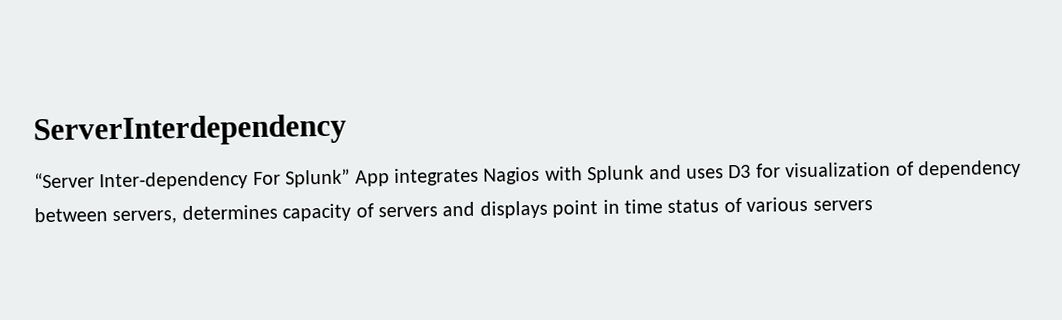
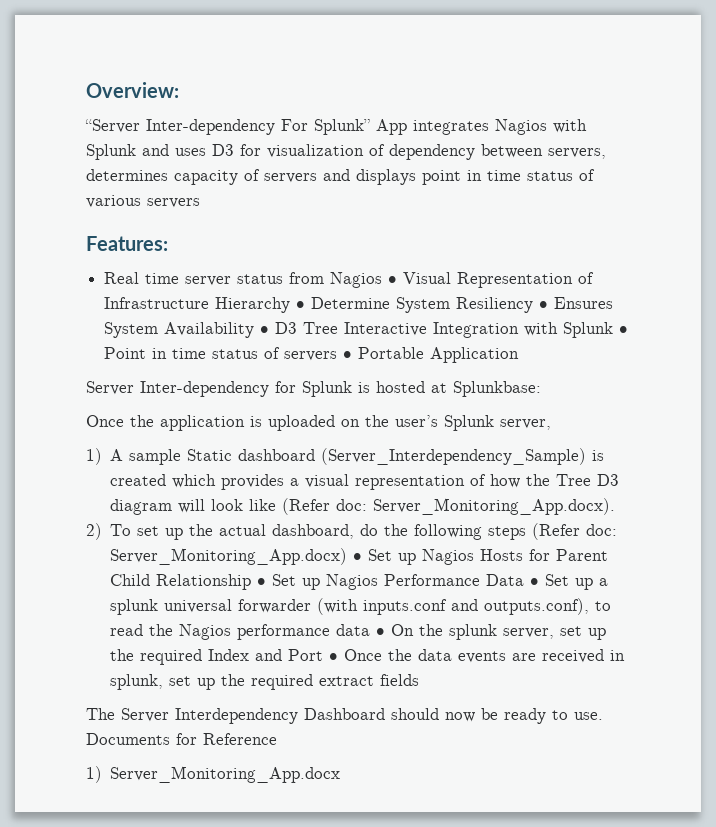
[33,113,347,148] ServerInterdependency -> [86,82,179,98] Overview:
(873, 205) none -> [86,236,168,251] [104,272,595,288] [104,297,614,313] [104,322,629,338] [104,347,520,363] [86,381,541,397] [86,415,551,431] [86,448,605,465] [110,474,620,490] [110,498,616,515] [86,523,618,540] [110,548,609,565] [110,574,609,590] [110,598,612,615] [110,624,607,640] [110,649,626,665] [110,674,420,690] [86,708,603,724] [86,733,277,745] [86,766,341,783] // Features: // Real time server status from Nagios • Visual Representation of Infrastructure Hierarchy • Determine System Resiliency • Ensures System Availability • D3 Tree Interactive Integration with Splunk • Point in time status of servers • Portable Application // Server Inter-dependency for Splunk is hosted at Splunkbase: // Once the application is uploaded on the user’s Splunk server, // 1) A sample Static dashboard (Server_Interdependency_Sample) is created which provides a visual representation of how the Tree D3 diagram will look like (Refer doc: Server_Monitoring_App.docx). // 2) To set up the actual dashboard, do the following steps (Refer doc: Server_Monitoring_App.docx) • Set up Nagios Hosts for Parent Child Relationship • Set up Nagios Performance Data • Set up a splunk universal forwarder (with inputs.conf and outputs.conf), to read the Nagios performance data • On the splunk server, set up the required Index and Port • Once the data events are received in splunk, set up the required extract fields // The Server Interdependency Dashboard should now be ready to use. Documents for Reference // 1) Server_Monitoring_App.docx

